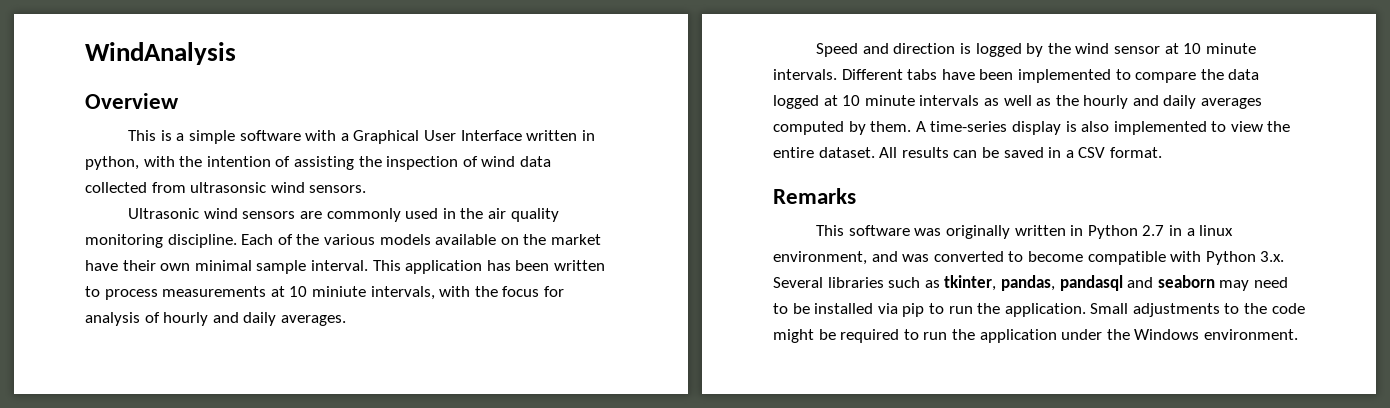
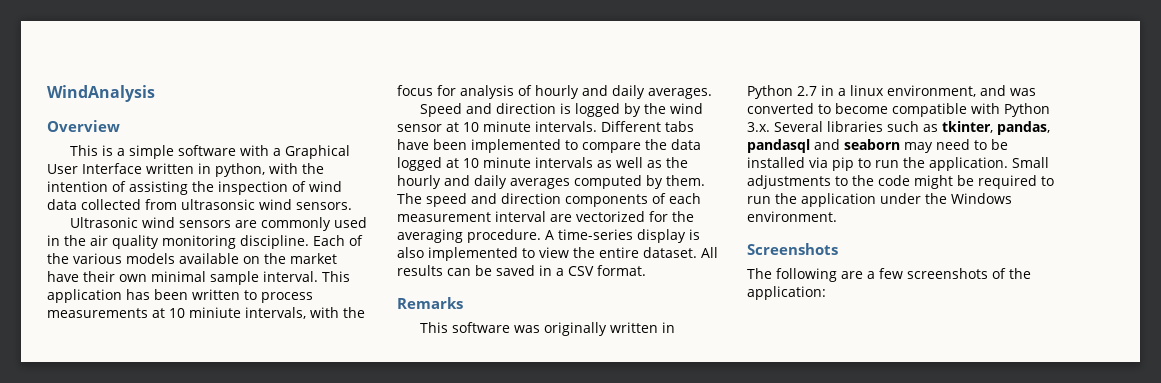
(912, 126) none -> [397,193,701,207] [397,211,694,222] [397,229,541,243] The speed and direction components of each measurement interval are vectorized for the averaging procedure.
(1298, 334) none -> [747,243,838,255] [747,268,1031,282] [747,286,826,300] // Screenshots // The following are a few screenshots of the application:

